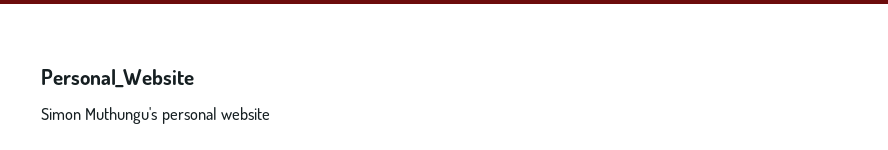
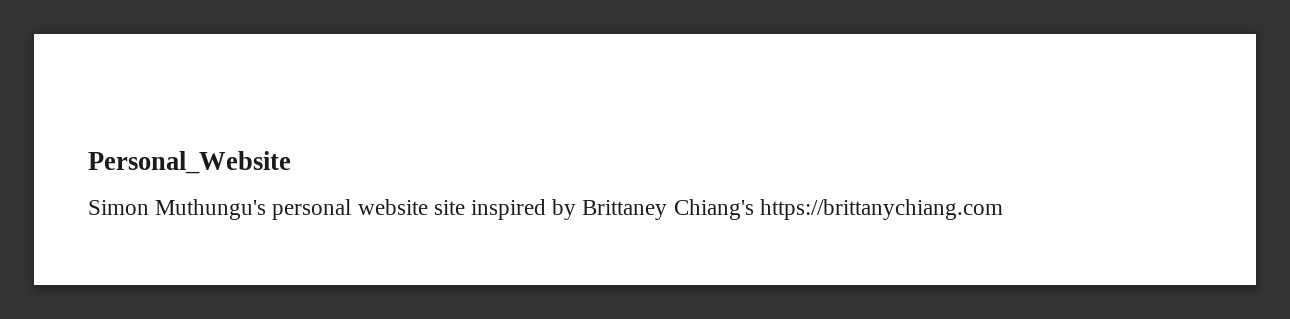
(271, 113) none -> [433,199,1003,220] site inspired by Brittaney Chiang's https://brittanychiang.com

